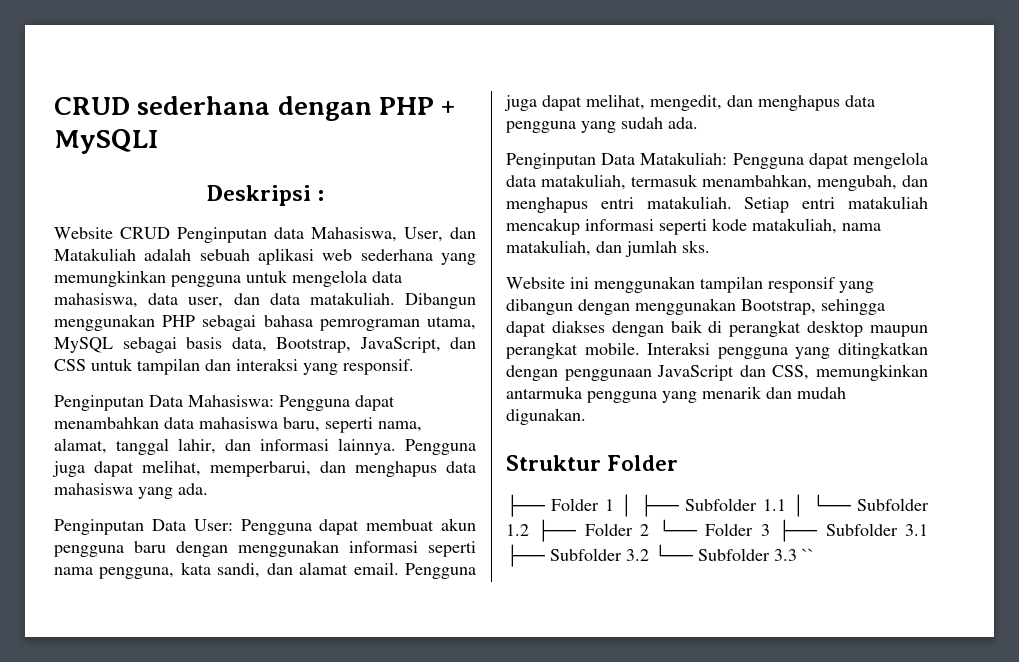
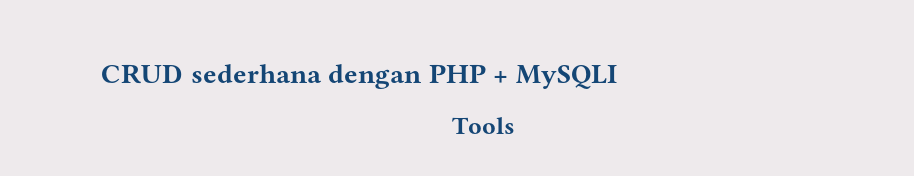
[205,185,325,206] [54,227,476,243] [54,248,476,265] [54,270,402,287] [54,292,476,309] [54,314,476,331] [54,337,476,353] [54,358,414,375] [54,395,395,411] [54,416,422,433] [54,438,476,455] [52,460,476,477] [54,483,208,499] [54,518,476,535] [54,540,476,557] [54,562,476,579] [504,94,875,111] [506,117,698,133] [506,152,928,169] [506,174,928,191] [506,196,928,213] [506,218,881,235] [506,240,710,257] [506,276,874,293] [506,298,885,315] [506,320,928,337] [506,342,928,359] [506,364,928,381] [506,386,846,403] [506,408,586,425] [506,455,679,471] [506,494,929,517] [506,519,929,542] [506,544,814,567] Deskripsi : // Website CRUD Penginputan data Mahasiswa, User, dan Matakuliah adalah sebuah aplikasi web sederhana yang memungkinkan pengguna untuk mengelola data mahasiswa, data user, dan data matakuliah. Dibangun menggunakan PHP sebagai bahasa pemrograman utama, MySQL sebagai basis data, Bootstrap, JavaScript, dan CSS untuk tampilan dan interaksi yang responsif. // Penginputan Data Mahasiswa: Pengguna dapat menambahkan data mahasiswa baru, seperti nama, alamat, tanggal lahir, dan informasi lainnya. Pengguna juga dapat melihat, memperbarui, dan menghapus data mahasiswa yang ada. // Penginputan Data User: Pengguna dapat membuat akun pengguna baru dengan menggunakan informasi seperti nama pengguna, kata sandi, dan alamat email. Pengguna juga dapat melihat, mengedit, dan menghapus data pengguna yang sudah ada. // Penginputan Data Matakuliah: Pengguna dapat mengelola data matakuliah, termasuk menambahkan, mengubah, dan menghapus entri matakuliah. Setiap entri matakuliah mencakup informasi seperti kode matakuliah, nama matakuliah, dan jumlah sks. // Website ini menggunakan tampilan responsif yang dibangun dengan menggunakan Bootstrap, sehingga dapat diakses dengan baik di perangkat desktop maupun perangkat mobile. Interaksi pengguna yang ditingkatkan dengan penggunaan JavaScript dan CSS, memungkinkan antarmuka pengguna yang menarik dan mudah digunakan. // Struktur Folder // ├── Folder 1 │ ├── Subfolder 1.1 │ └── Subfolder 1.2 ├── Folder 2 └── Folder 3 ├── Subfolder 3.1 ├── Subfolder 3.2 └── Subfolder 3.3 `` -> [451,117,515,134] Tools

